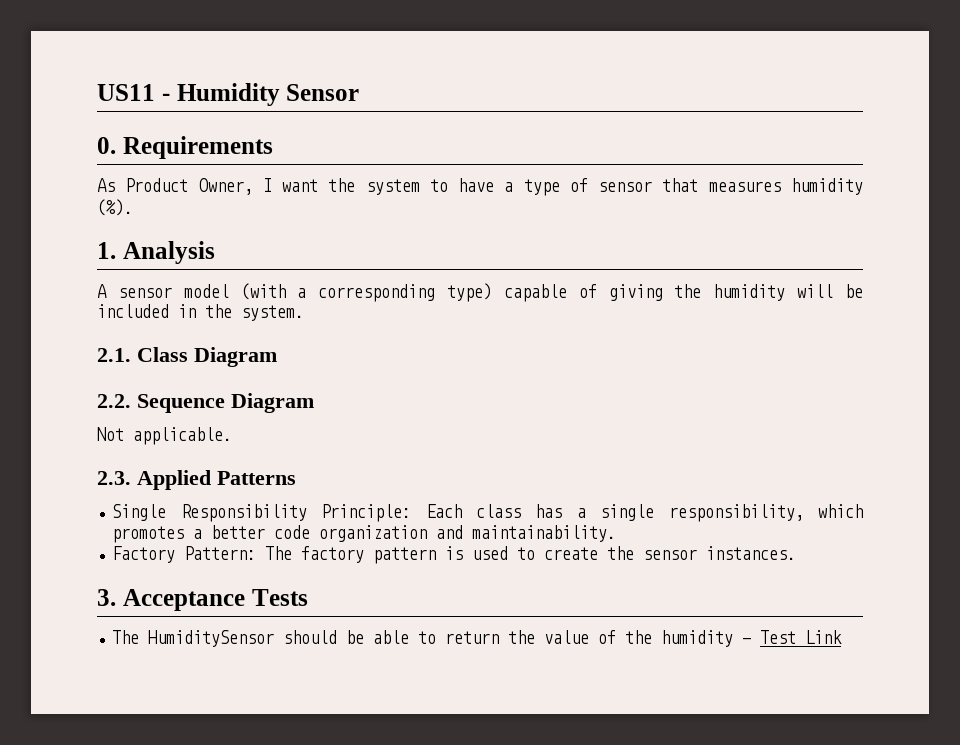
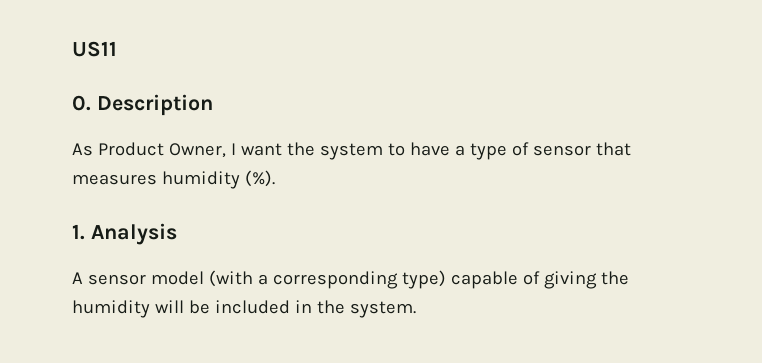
[161,83,360,106] - Humidity Sensor -> (117, 49) none
[122,136,273,159] Requirements -> [96,94,213,116] Description
[97,347,277,367] [97,393,314,413] [97,427,232,445] [97,470,296,490] [112,504,863,522] [112,525,617,543] [112,546,797,564] [97,589,308,611] [112,630,843,647] // 2.1. Class Diagram // 2.2. Sequence Diagram // Not applicable. // 2.3. Applied Patterns // Single Responsibility Principle: Each class has a single responsibility, which promotes a better code organization and maintainability. // Factory Pattern: The factory pattern is used to create the sensor instances. // 3. Acceptance Tests // The HumiditySensor should be able to return the value of the humidity - Test Link -> (416, 309) none

